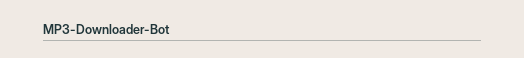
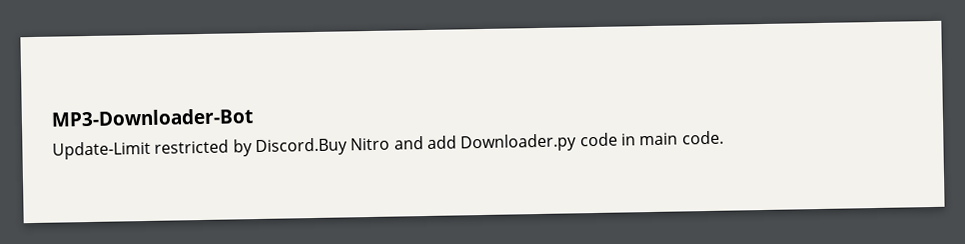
(170, 29) none -> [52,130,724,160] // Update-Limit restricted by Discord.Buy Nitro and add Downloader.py code in main code.

